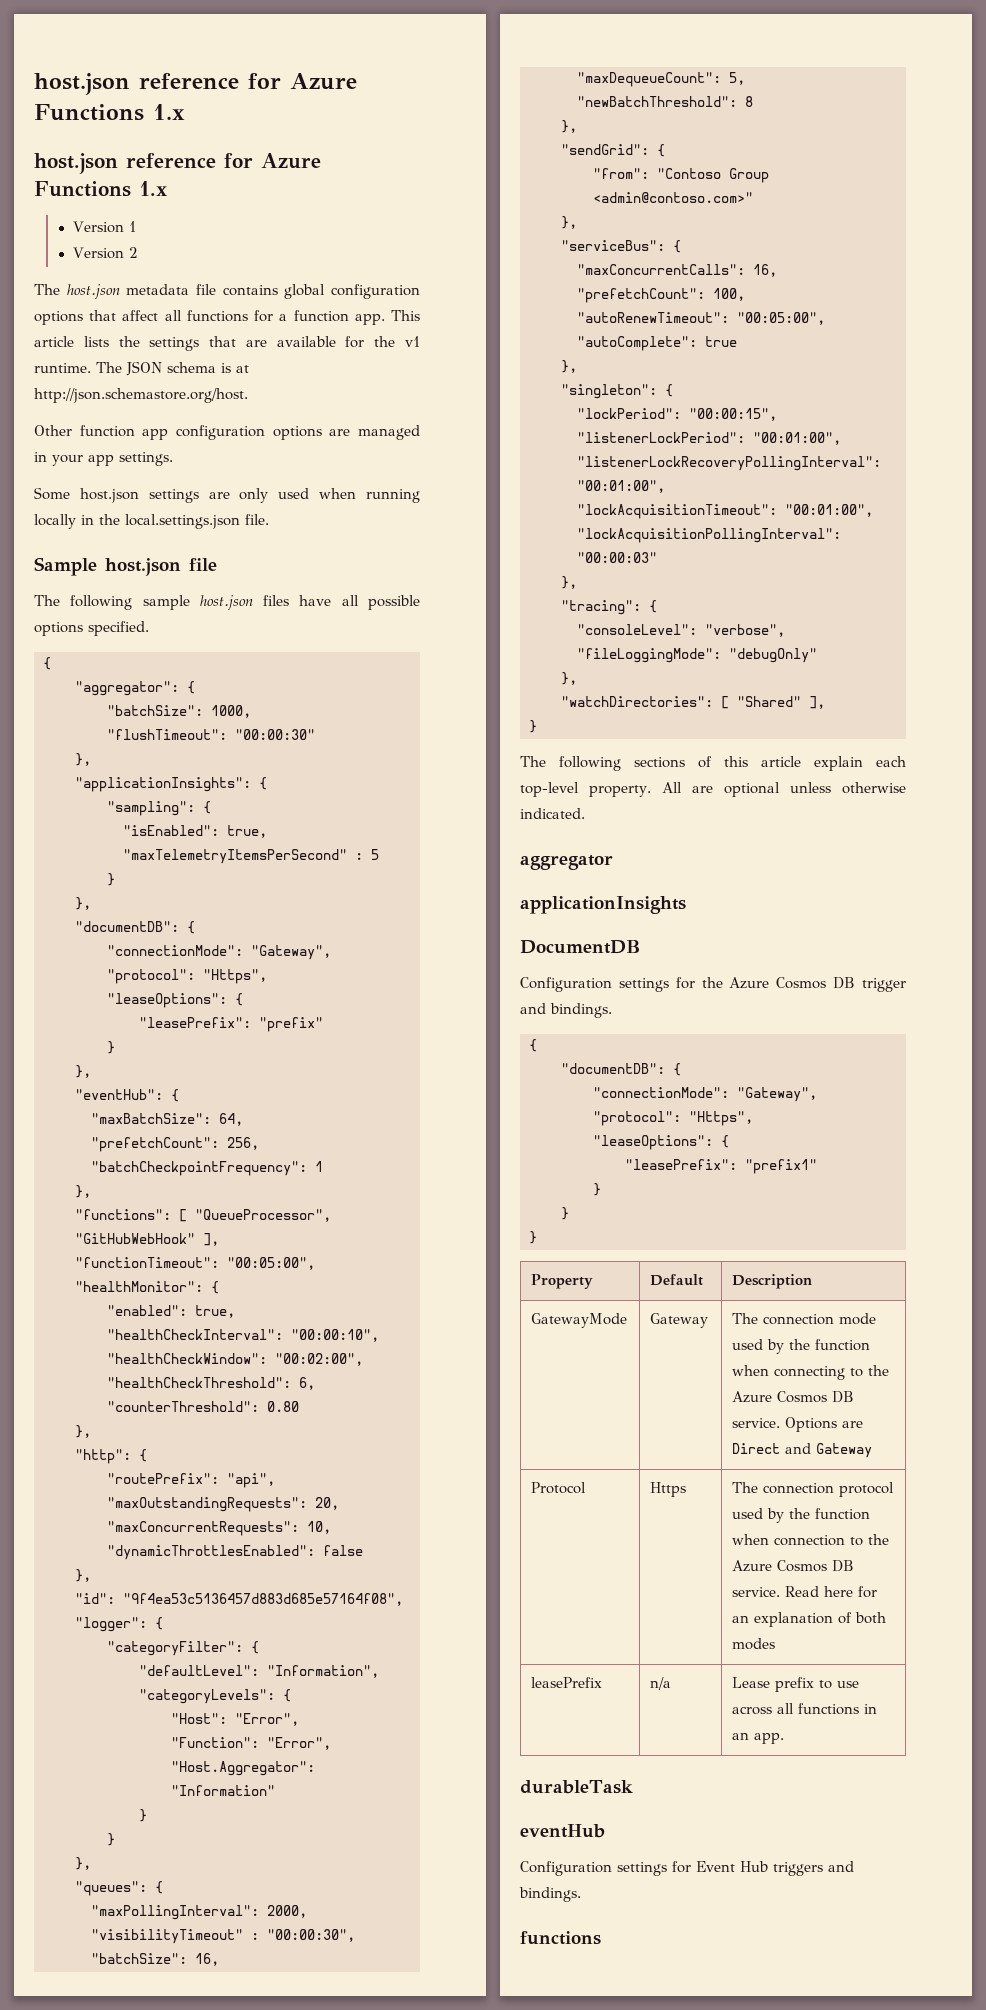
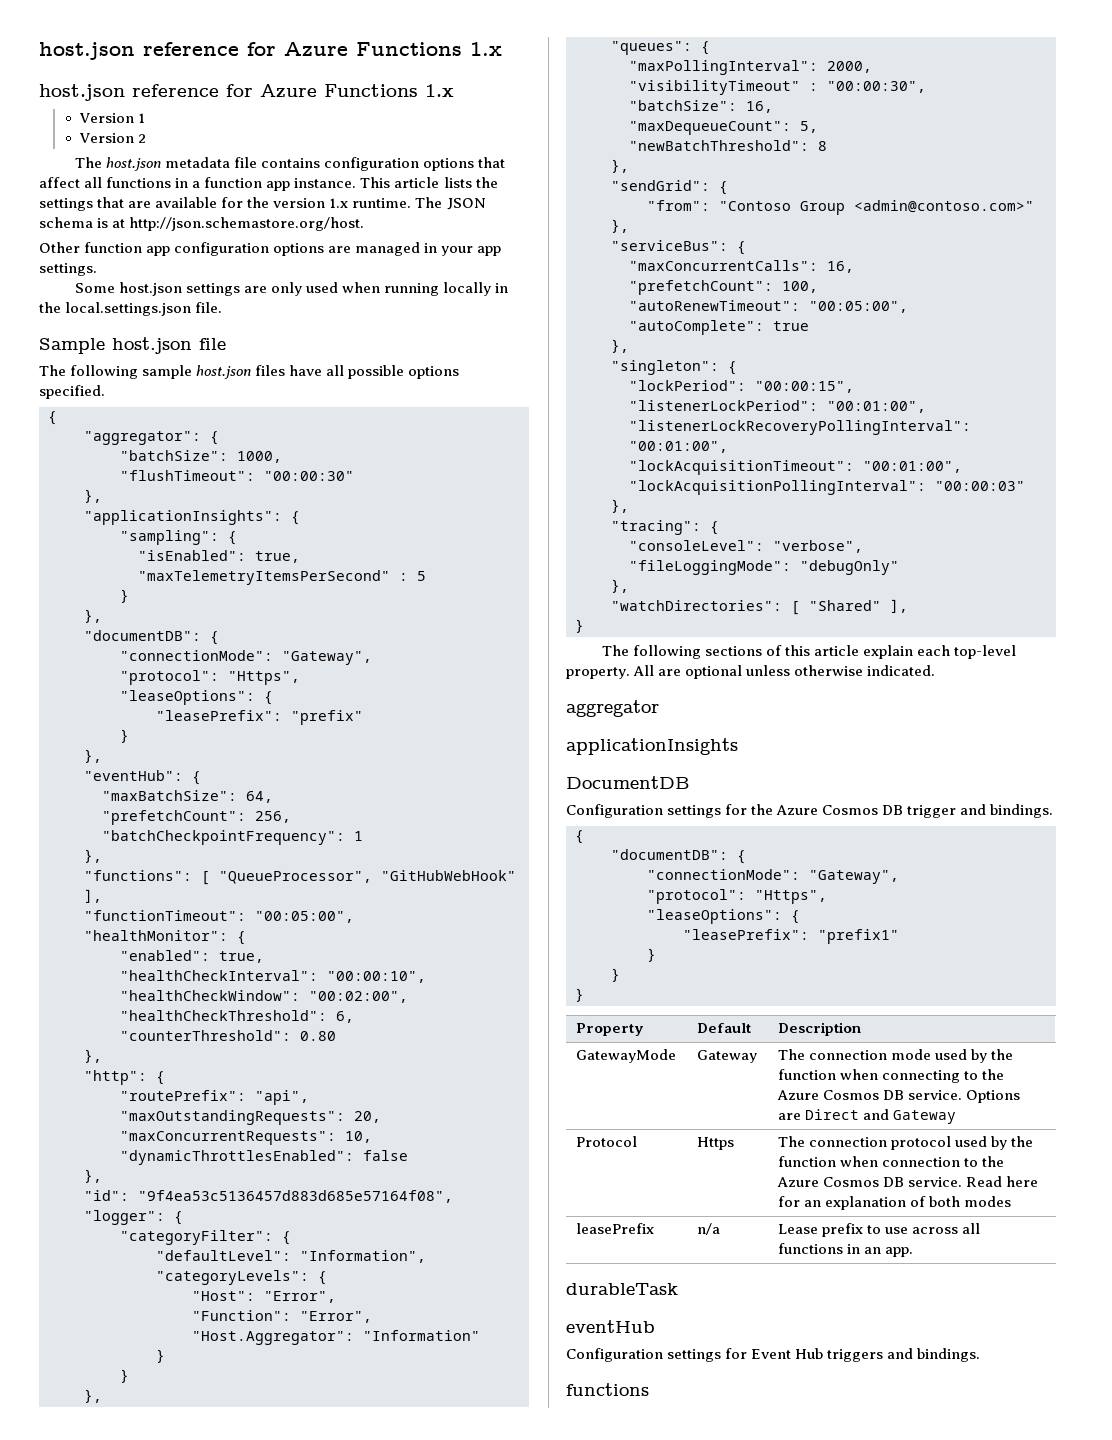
[284,284,326,299] global -> (320, 163) none
[254,310,274,322] for -> [175,178,189,188] in
[354,314,385,325] app. -> [266,178,357,191] app instance.
[404,336,420,347] v1 -> [273,198,349,208] version 1.x

